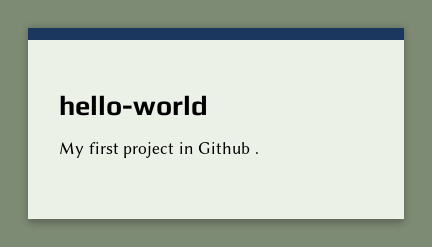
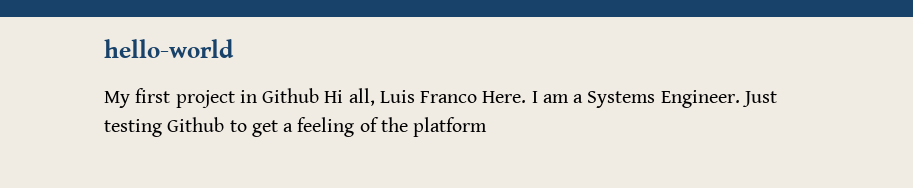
[254,152,259,154] . -> [324,88,777,108] [104,117,488,137] Hi all, Luis Franco Here. I am a Systems Engineer. Just testing Github to get a feeling of the platform

